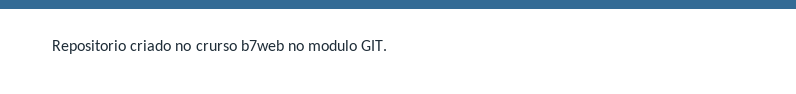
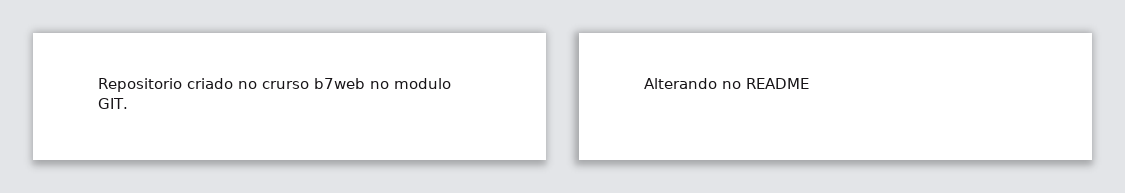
(388, 45) none -> [644,78,809,89] // Alterando no README

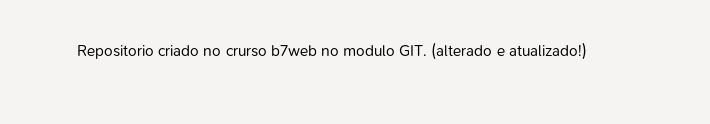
[644,78,809,89] // Alterando no README -> [431,42,587,60] (alterado e atualizado!)

